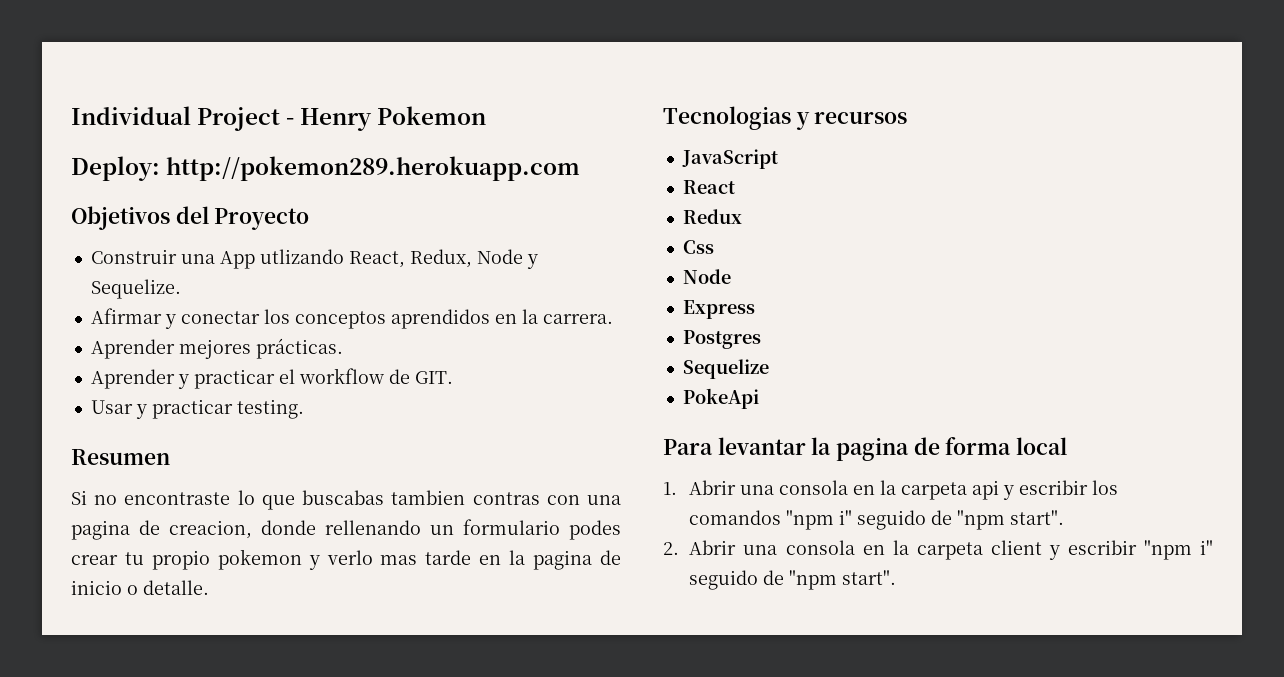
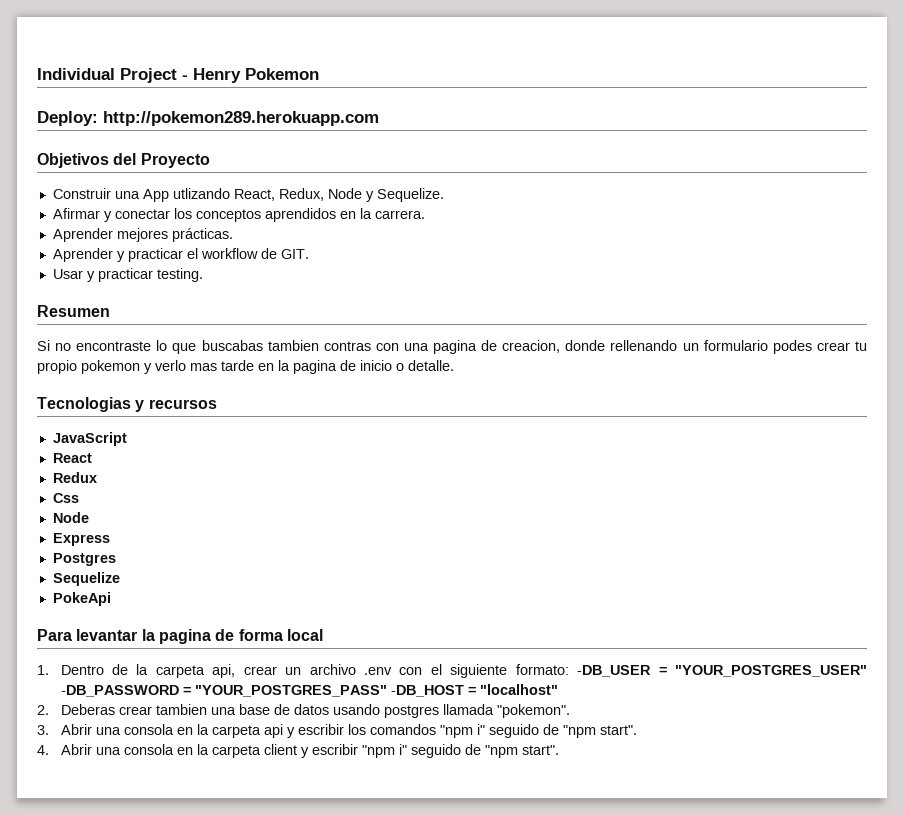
(677, 488) none -> [60,664,867,678] [60,684,558,697] [37,704,570,718] [37,725,49,735] Dentro de la carpeta api, crear un archivo .env con el siguiente formato: -DB_USER = "YOUR_POSTGRES_USER" -DB_PASSWORD = "YOUR_POSTGRES_PASS" -DB_HOST = "localhost" // 2. Deberas crear tambien una base de datos usando postgres llamada "pokemon". // 3.
[663,542,679,555] 2. -> [37,745,49,755] 4.

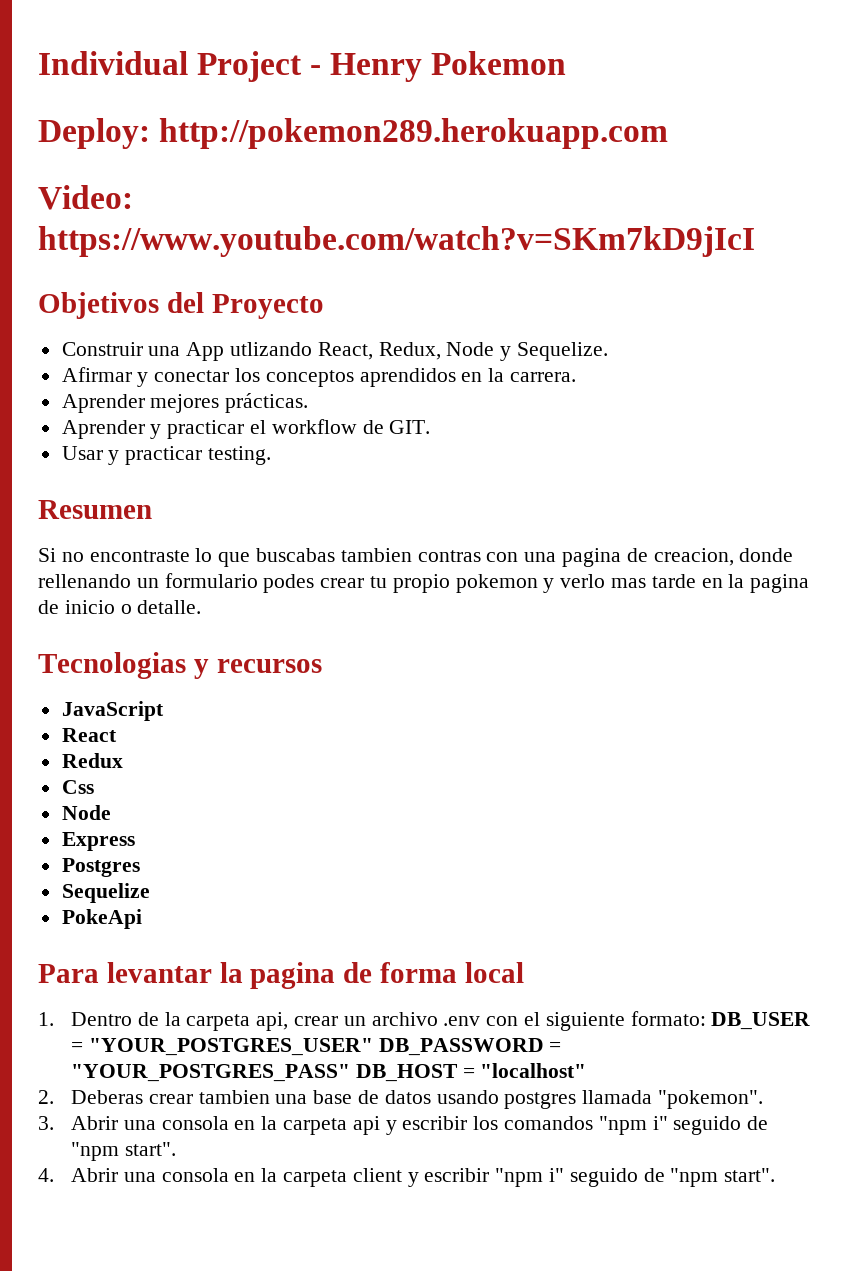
(379, 118) none -> [38,185,133,210] [38,226,755,257] // Video: https://www.youtube.com/watch?v=SKm7kD9jIcI
[577,665,652,677] -DB_USER -> [711,1012,811,1030] DB_USER
[60,685,179,697] -DB_PASSWORD -> [378,1038,544,1056] DB_PASSWORD
[390,685,464,697] -DB_HOST -> [355,1064,458,1082] DB_HOST

